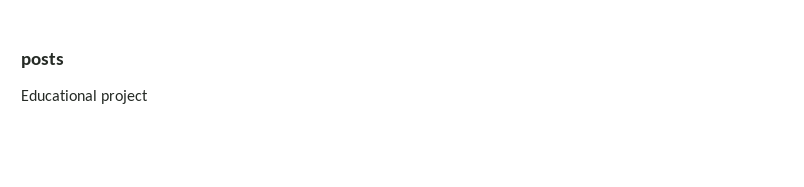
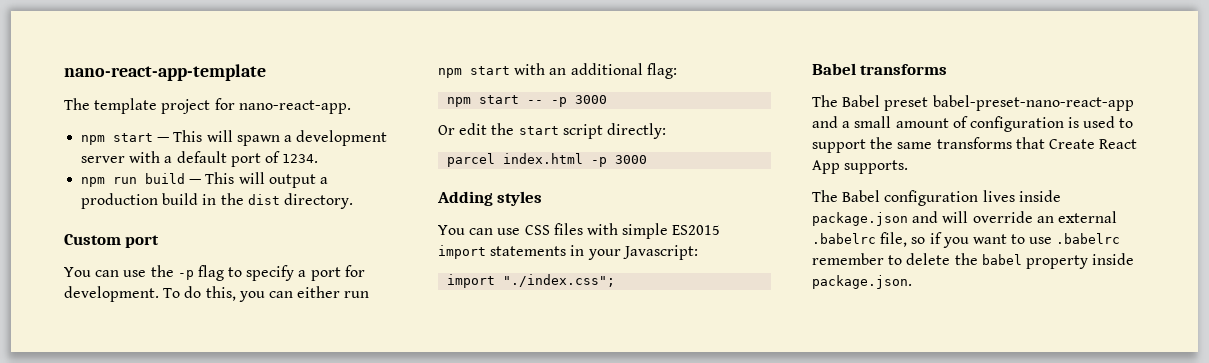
[21,53,64,68] [21,90,149,104] posts // Educational project -> [64,64,266,81] [64,98,351,114] [81,130,388,146] [81,151,319,167] [81,172,328,188] [81,193,353,209] [64,234,160,248] [64,265,365,281] [64,286,370,302] [438,63,677,79] [447,95,608,107] [438,123,666,139] [447,153,648,167] [437,191,543,206] [438,223,721,239] [438,245,698,260] [447,274,616,288] [812,63,948,75] [812,95,1134,111] [812,116,1134,132] [812,137,1138,153] [812,160,909,174] [812,190,1061,206] [812,211,1117,226] [812,232,1121,248] [812,253,1135,269] [812,275,912,289] nano-react-app-template // The template project for nano-react-app. // npm start — This will spawn a development server with a default port of 1234. // npm run build — This will output a production build in the dist directory. // Custom port // You can use the -p flag to specify a port for development. To do this, you can either run npm start with an additional flag: // npm start -- -p 3000 // Or edit the start script directly: // parcel index.html -p 3000 // Adding styles // You can use CSS files with simple ES2015 import statements in your Javascript: // import "./index.css"; // Babel transforms // The Babel preset babel-preset-nano-react-app and a small amount of configuration is used to support the same transforms that Create React App supports. // The Babel configuration lives inside package.json and will override an external .babelrc file, so if you want to use .babelrc remember to delete the babel property inside package.json.

